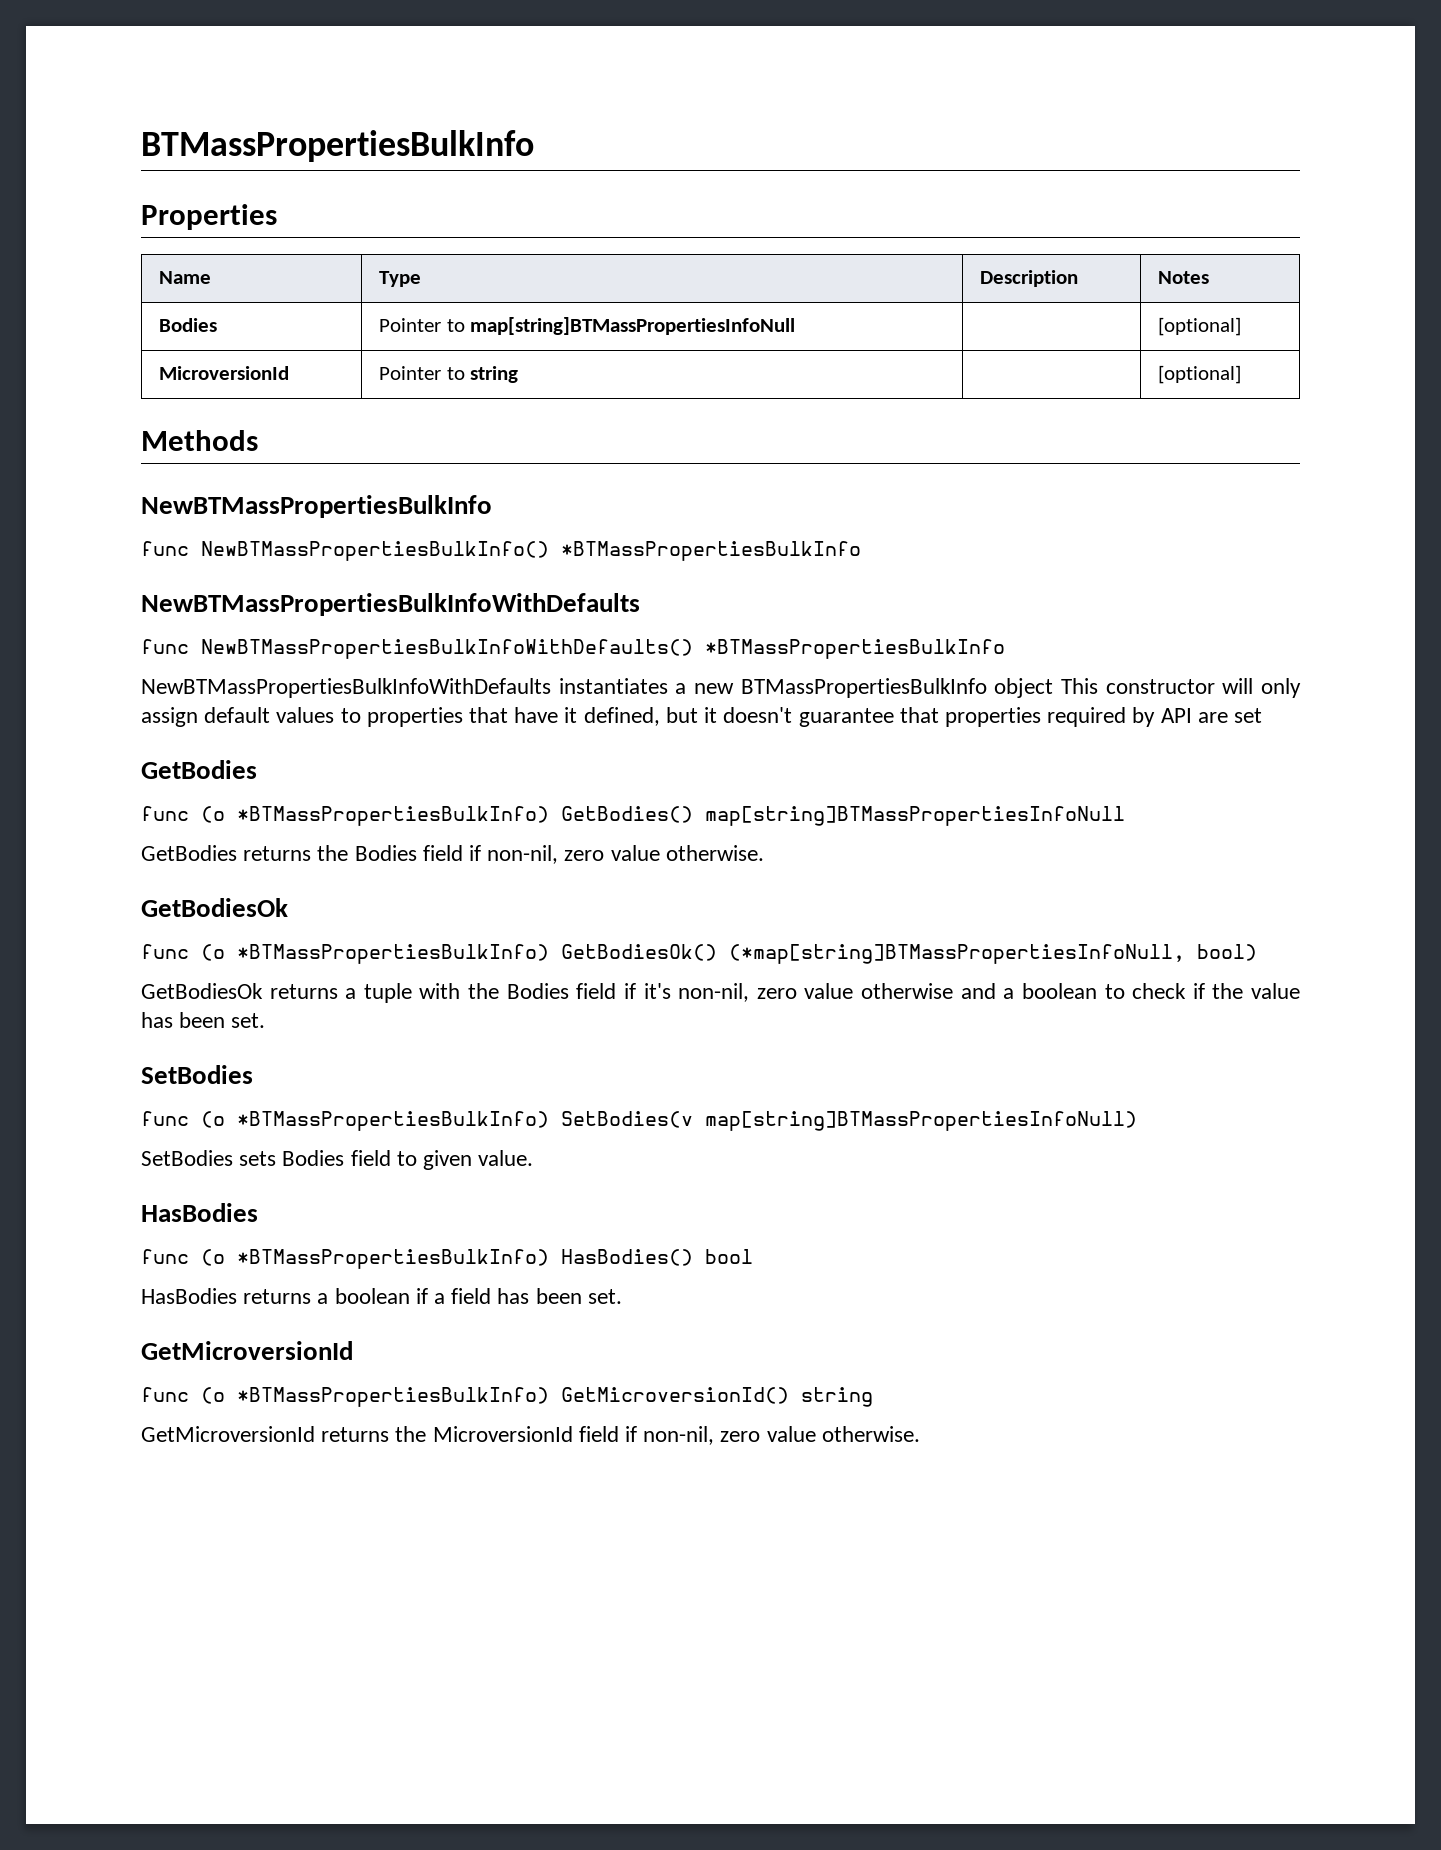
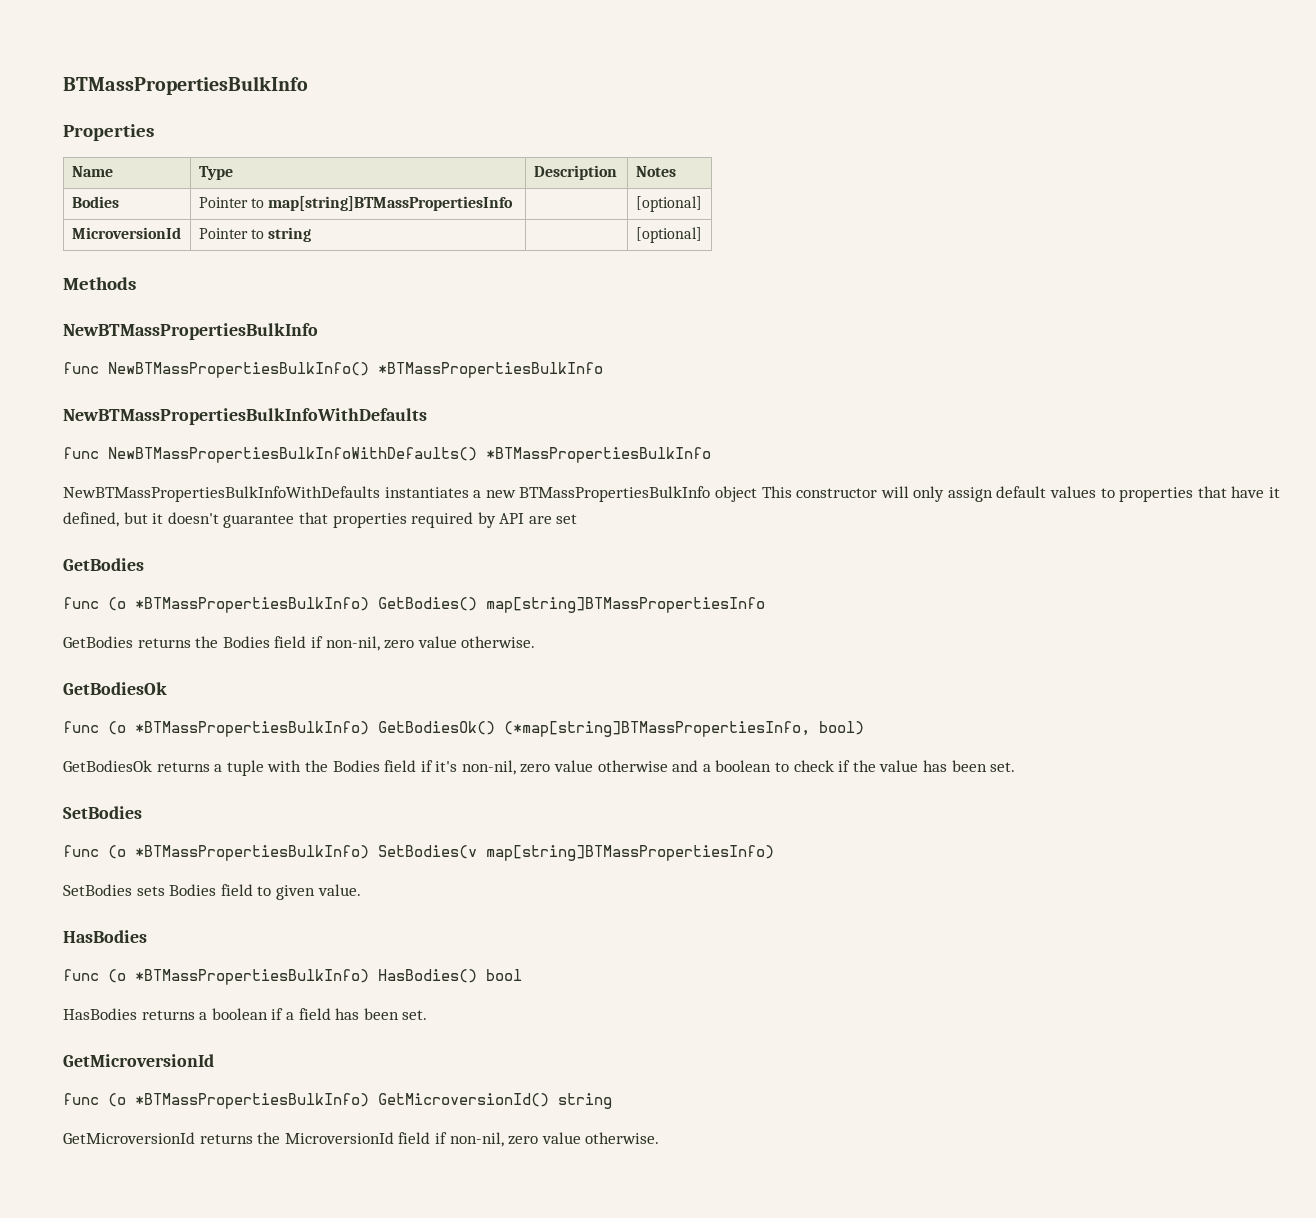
[470,317,796,335] map[string]BTMassPropertiesInfoNull -> [268,196,514,211] map[string]BTMassPropertiesInfo
[705,806,1125,826] map[string]BTMassPropertiesInfoNull -> [486,597,765,613] map[string]BTMassPropertiesInfo
[729,944,1185,964] (*map[string]BTMassPropertiesInfoNull, -> [504,721,810,737] (*map[string]BTMassPropertiesInfo,
[705,1111,1137,1131] map[string]BTMassPropertiesInfoNull) -> [486,845,774,861] map[string]BTMassPropertiesInfo)

